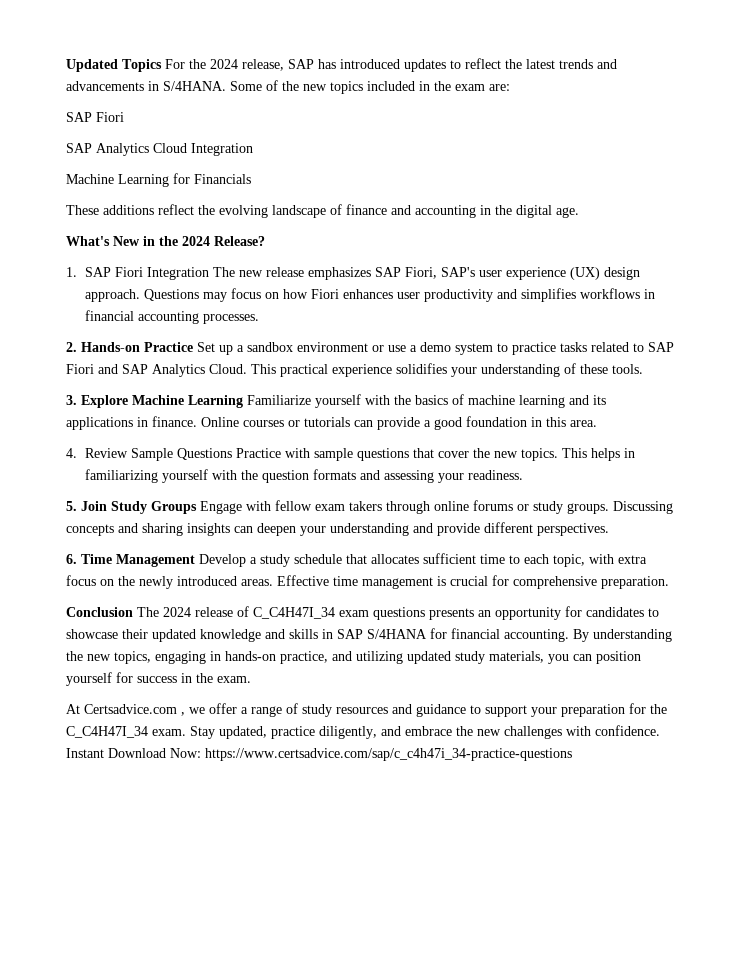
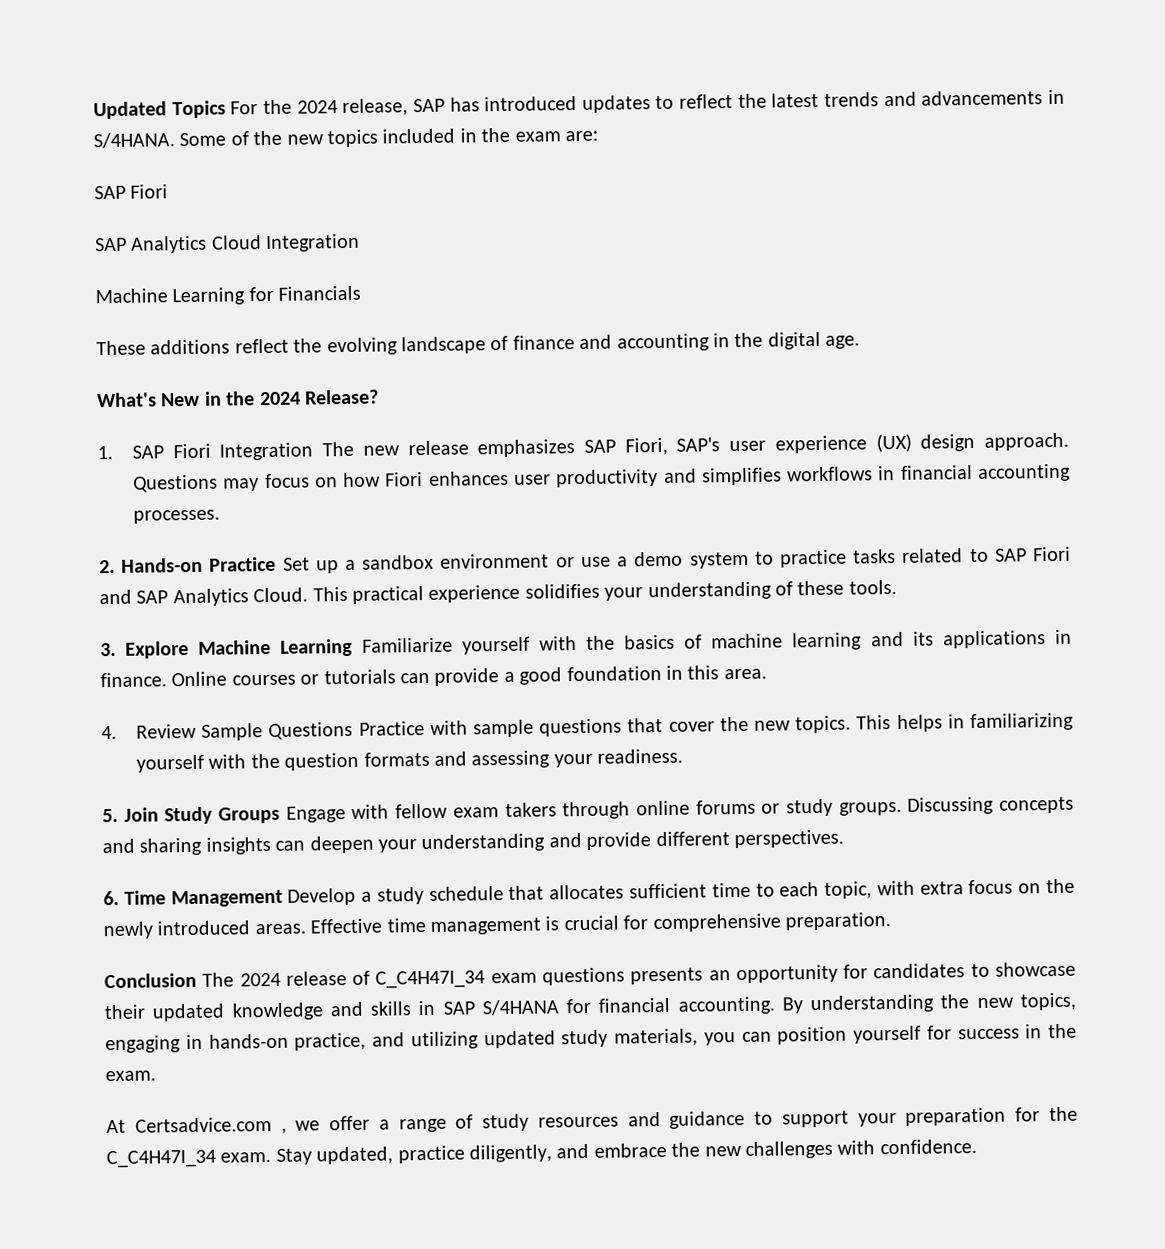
[66,748,572,761] Instant Download Now: https://www.certsadvice.com/sap/c_c4h47i_34-practice-questions -> (977, 1147) none

